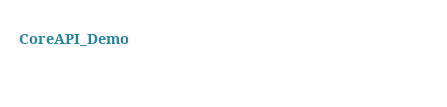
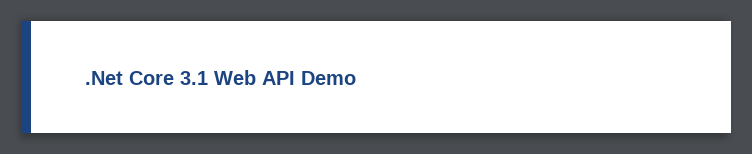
[19,34,129,46] CoreAPI_Demo -> [85,70,356,85] .Net Core 3.1 Web API Demo

